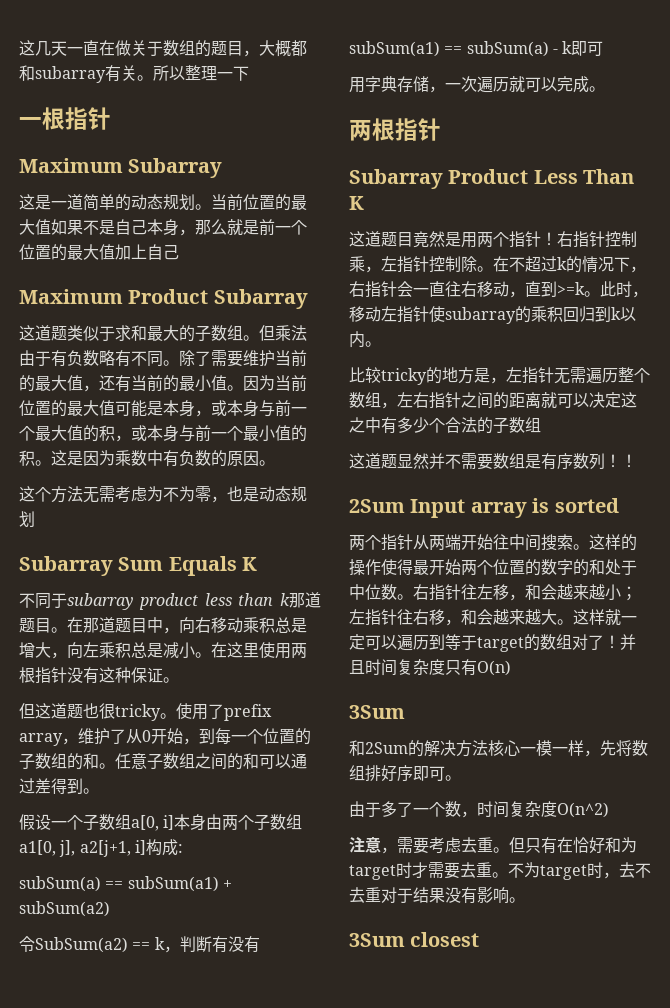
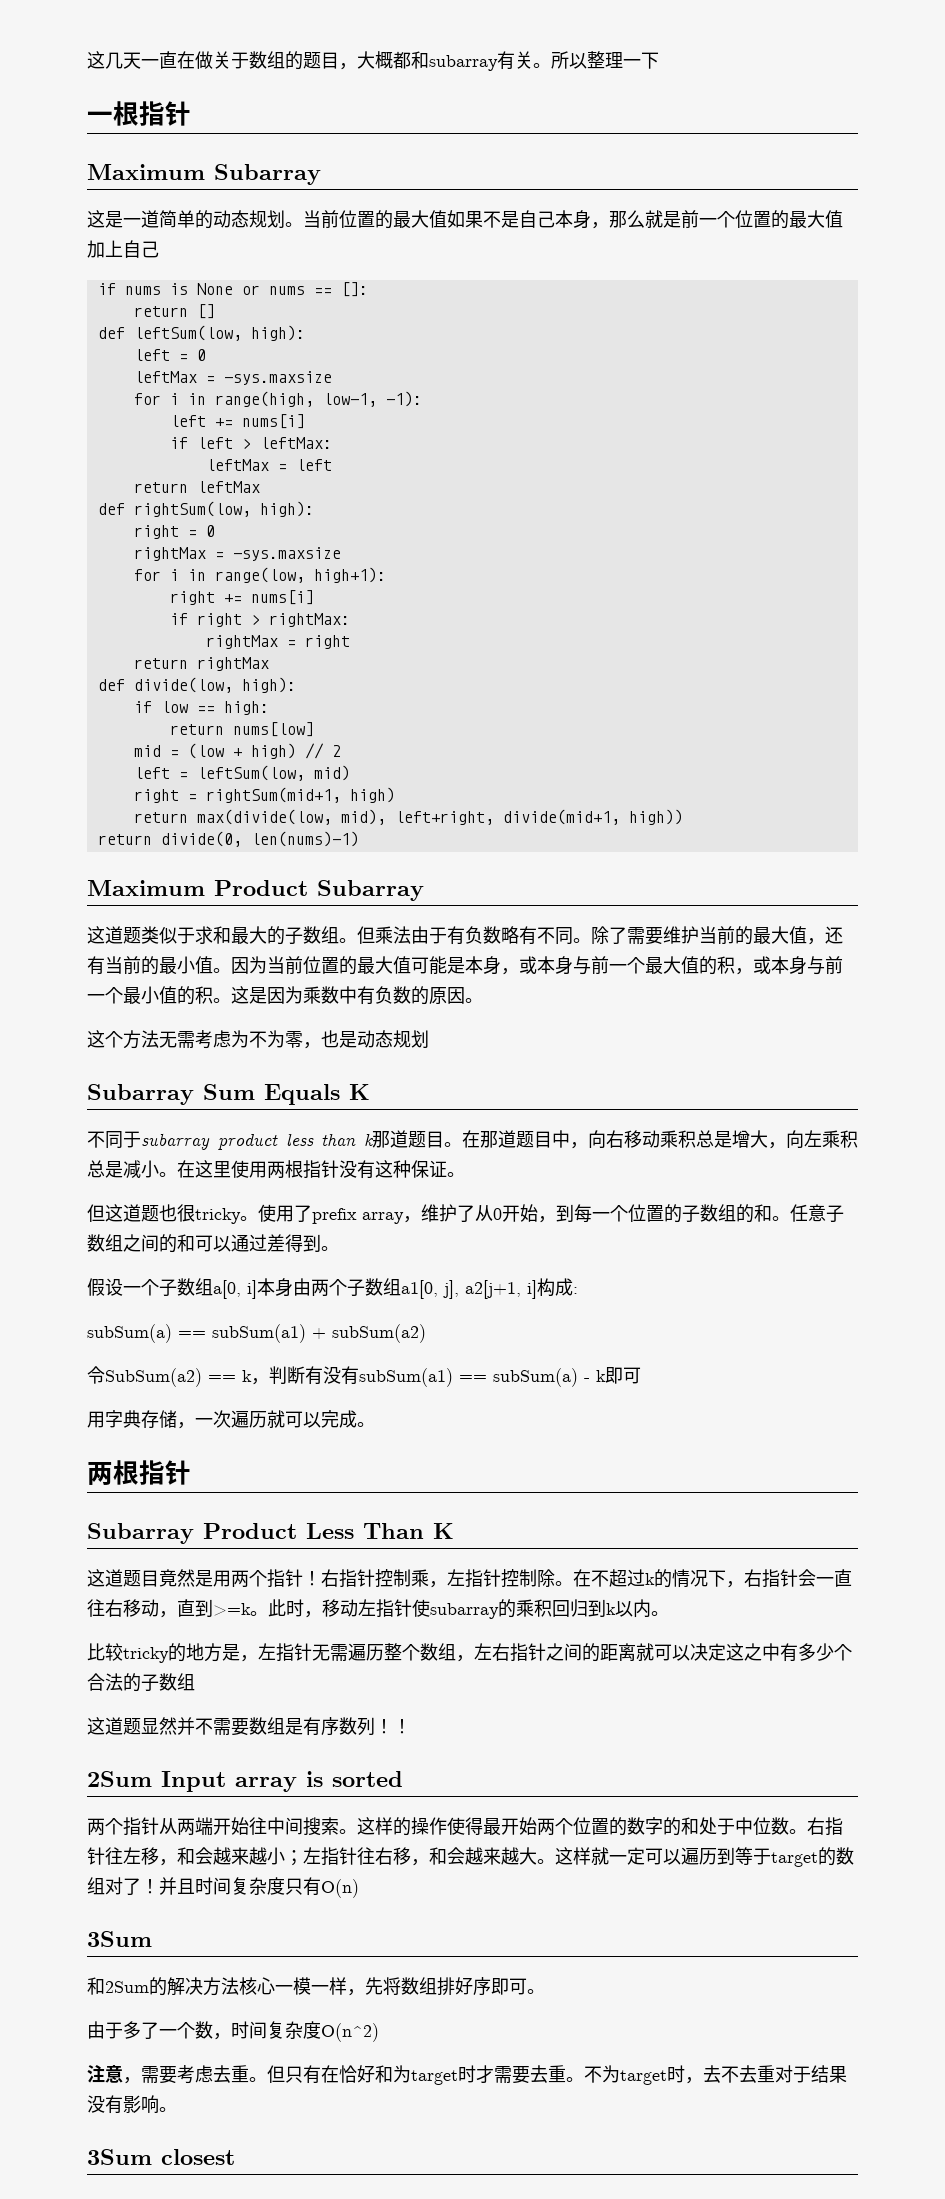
(179, 252) none -> [97,282,368,297] [133,304,215,319] [97,325,305,341] [133,349,206,361] [133,371,332,385] [133,391,422,407] [169,414,305,429] [169,437,332,449] [205,459,332,471] [133,481,260,493] [97,501,314,517] [133,525,215,539] [133,547,341,561] [133,567,386,583] [169,590,314,605] [169,613,350,627] [205,635,350,649] [133,657,269,671] [97,677,296,693] [133,701,269,715] [169,722,314,737] [133,743,341,759] [133,765,350,781] [133,787,395,803] [133,809,683,825] [97,831,359,847] // if nums is None or nums == []: // return [] // def leftSum(low, high): // left = 0 // leftMax = -sys.maxsize // for i in range(high, low-1, -1): // left += nums[i] // if left > leftMax: // leftMax = left // return leftMax // def rightSum(low, high): // right = 0 // rightMax = -sys.maxsize // for i in range(low, high+1): // right += nums[i] // if right > rightMax: // rightMax = right // return rightMax // def divide(low, high): // if low == high: // return nums[low] // mid = (low + high) // 2 // left = leftSum(low, mid) // right = rightSum(mid+1, high) // return max(divide(low, mid), left+right, divide(mid+1, high)) // return divide(0, len(nums)-1)

